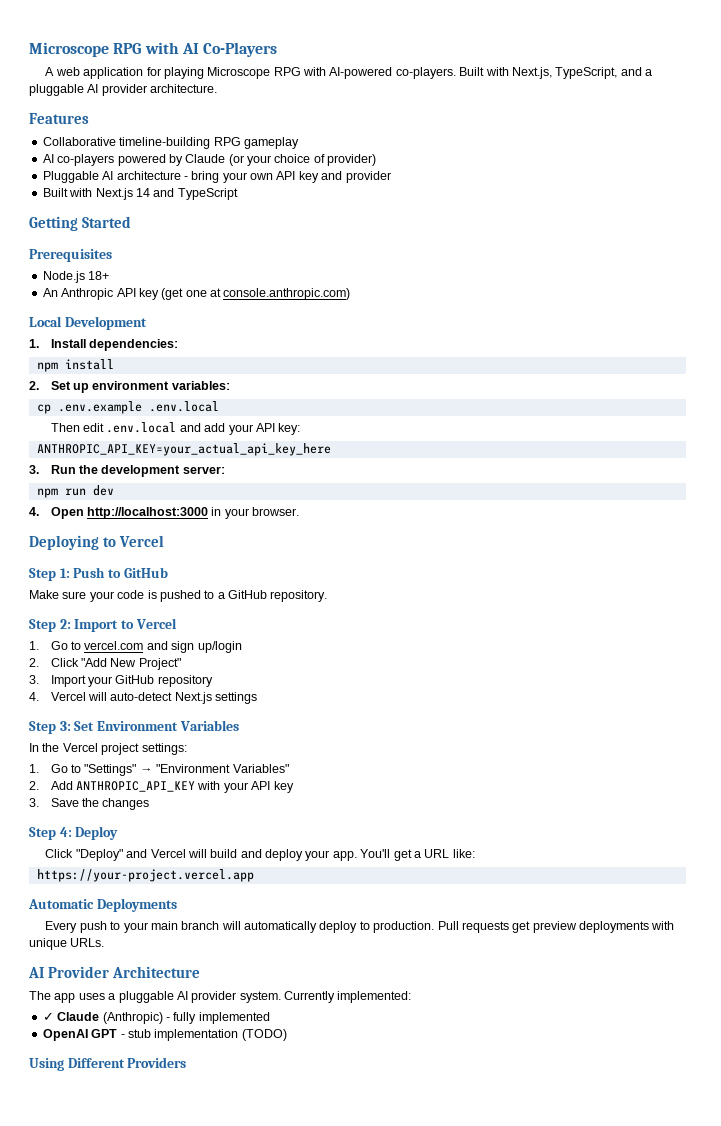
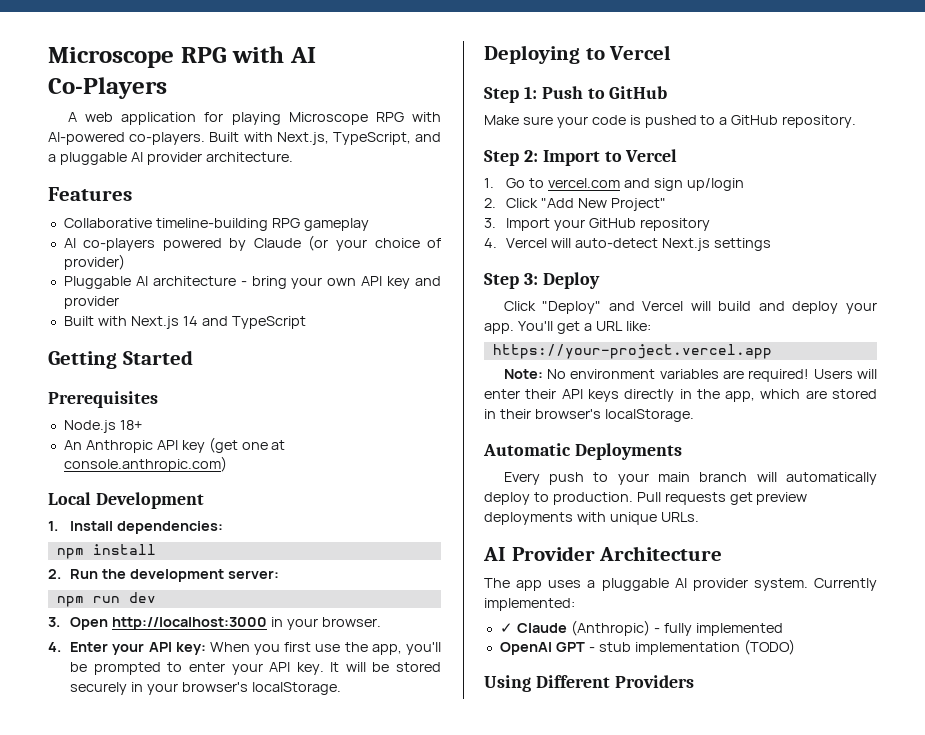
[50,381,230,393] [36,401,219,414] [50,422,301,435] [36,443,331,456] [29,465,39,474] Set up environment variables: // cp .env.example .env.local // Then edit .env.local and add your API key: // ANTHROPIC_API_KEY=your_actual_api_key_here // 3. -> (61, 574) none
[29,507,39,516] 4. -> [48,617,60,627] 3.
(300, 511) none -> [48,642,441,655] [70,662,442,675] [70,682,341,695] // 4. Enter your API key: When you first use the app, you'll be prompted to enter your API key. It will be stored securely in your browser's localStorage.
[74,720,239,731] [29,743,187,755] [29,764,289,776] [29,781,294,793] [29,798,150,810] [29,827,72,840] Set Environment Variables // In the Vercel project settings: // 1. Go to "Settings" → "Environment Variables" // 2. Add ANTHROPIC_API_KEY with your API key // 3. Save the changes // Step 4: -> (538, 279) none
(254, 875) none -> [503,369,877,382] [484,389,877,402] [484,409,694,422] // Note: No environment variables are required! Users will enter their API keys directly in the app, which are stored in their browser's localStorage.

